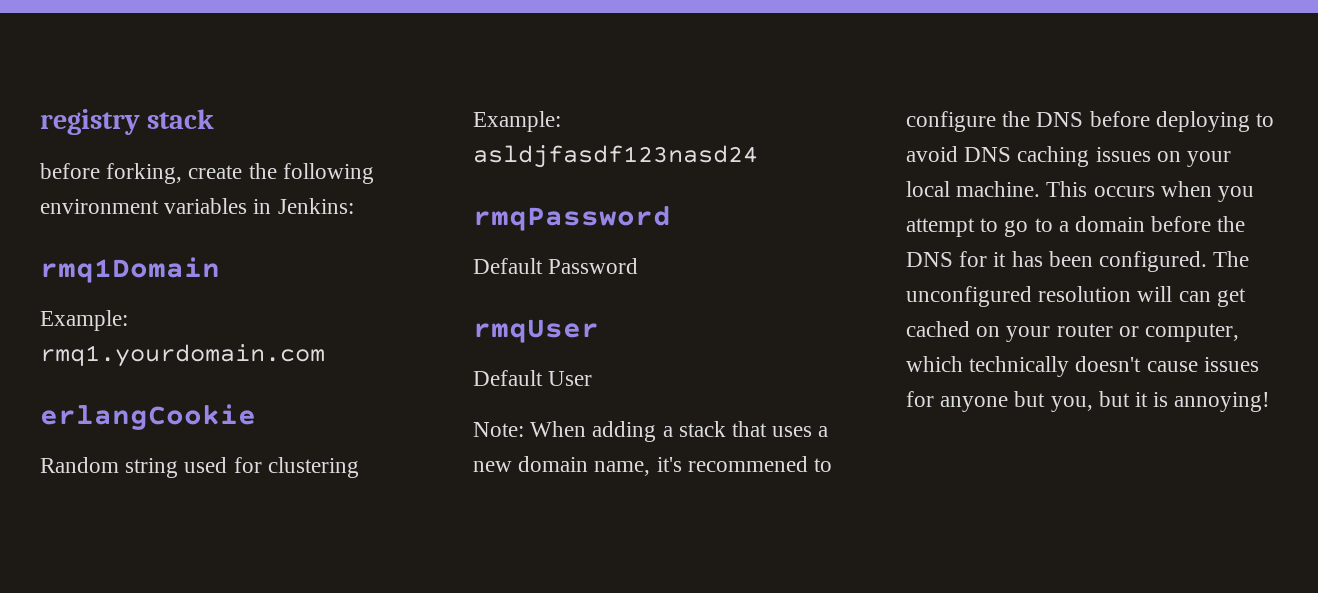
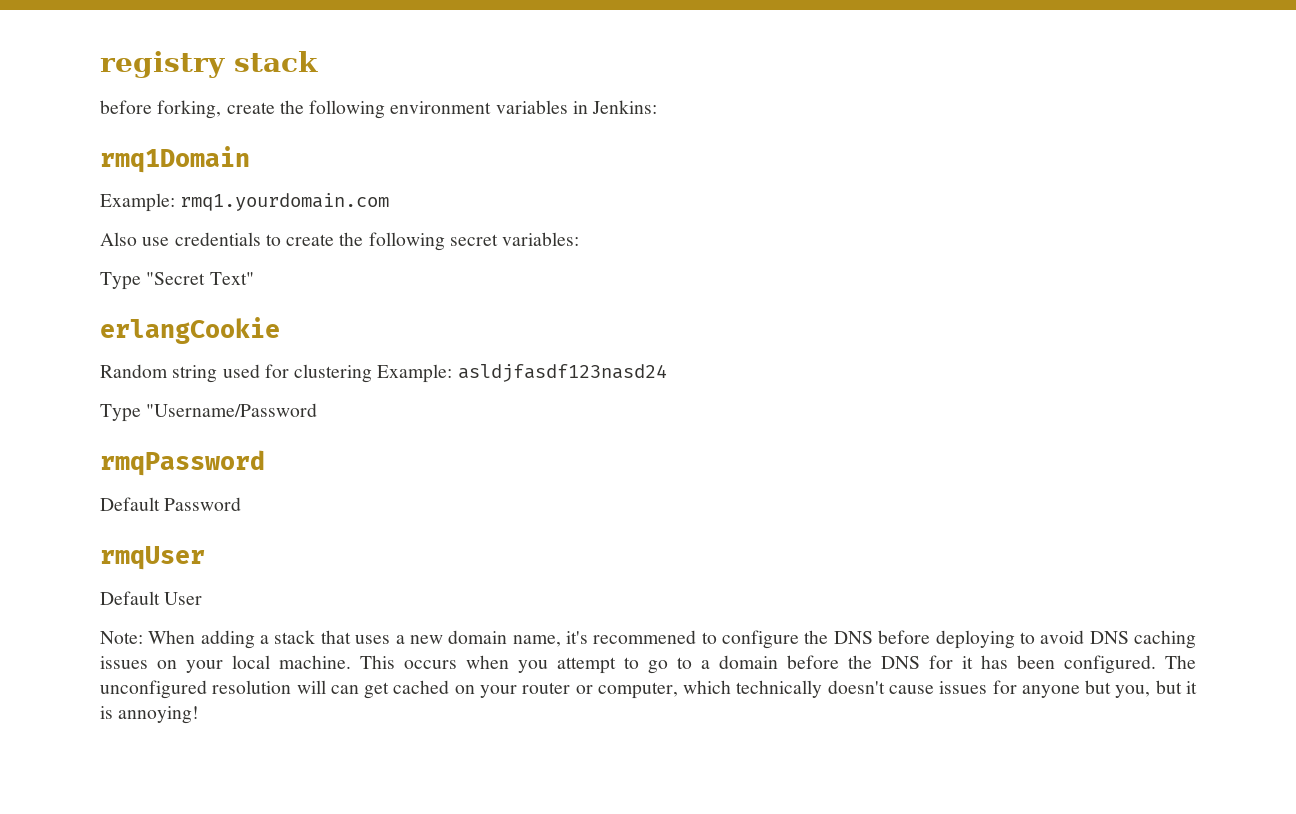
(325, 355) none -> [100,232,580,251] [100,272,254,290] // Also use credentials to create the following secret variables: // Type "Secret Text"
(758, 156) none -> [100,403,318,422] // Type "Username/Password

